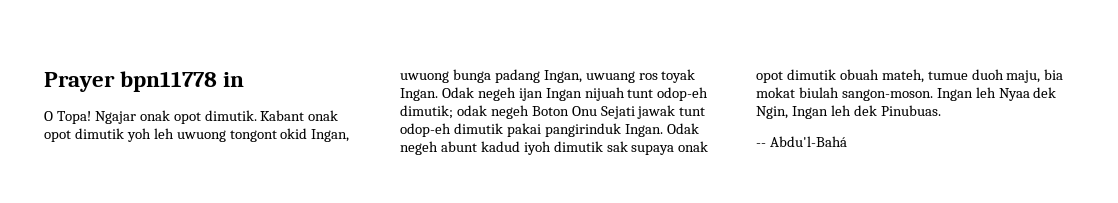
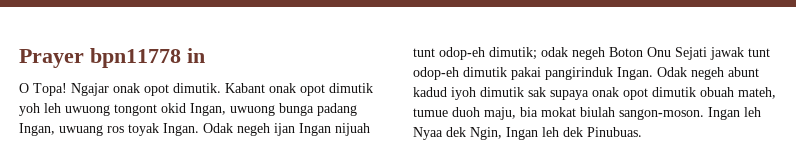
[756,136,847,147] // -- Abdu'l-Bahá -> (642, 132) none

